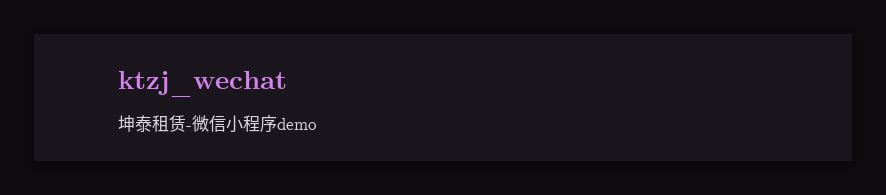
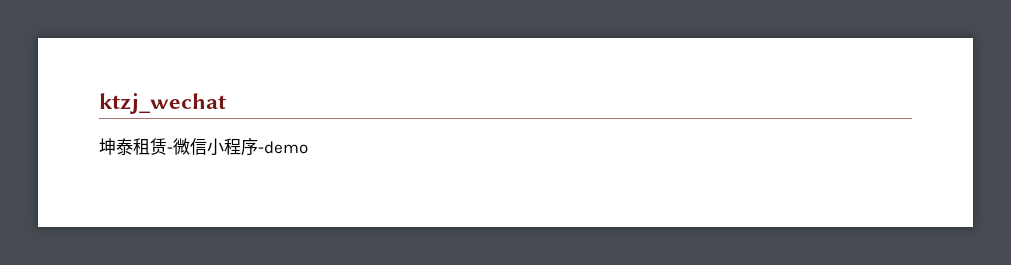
[277,118,317,130] demo -> [258,141,308,154] -demo

